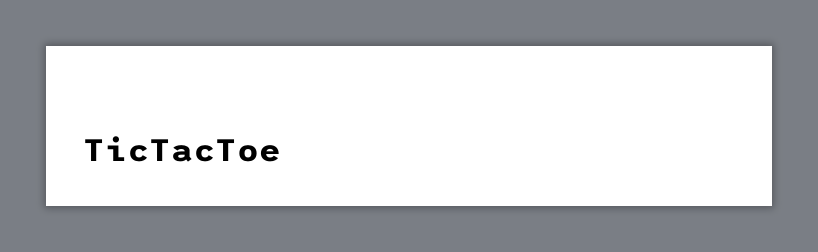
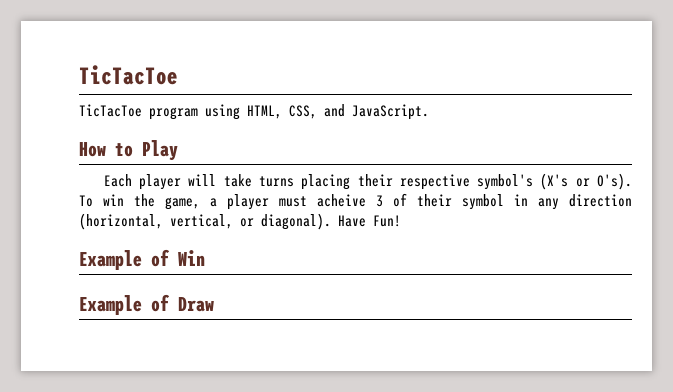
[83,136,281,162] TicTacToe -> [79,65,178,85] [79,104,429,120] [79,140,178,161] [103,173,632,190] [79,193,632,210] [79,213,401,230] [79,249,205,270] [79,294,214,315] TicTacToe // TicTacToe program using HTML, CSS, and JavaScript. // How to Play // Each player will take turns placing their respective symbol's (X's or O's). To win the game, a player must acheive 3 of their symbol in any direction (horizontal, vertical, or diagonal). Have Fun! // Example of Win // Example of Draw

